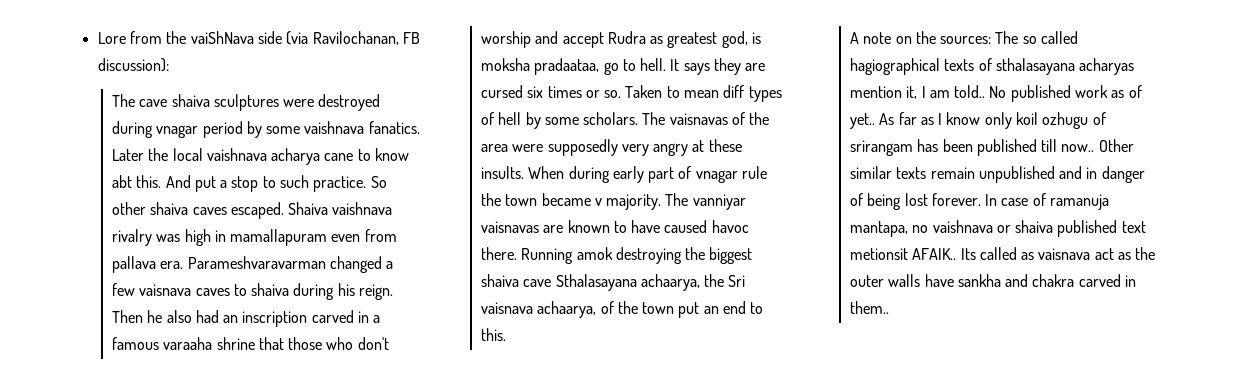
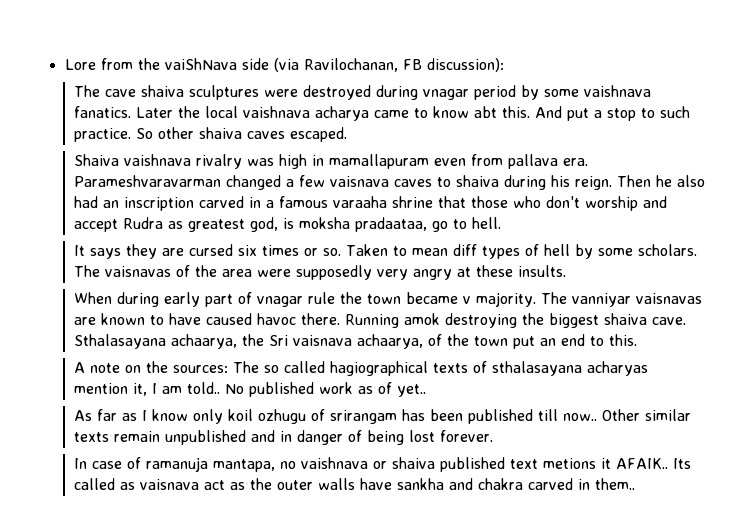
[324,153,354,161] cane -> [374,110,410,118] came
(284, 210) none -> (348, 134) //
(667, 64) none -> (502, 223) //
(524, 172) none -> (567, 271) //
[523,279,552,287] cave -> [652,317,687,325] cave.
(875, 121) none -> (427, 390) //
(981, 199) none -> (494, 436) //
[849,248,908,260] metionsit -> [543,458,612,469] metions it

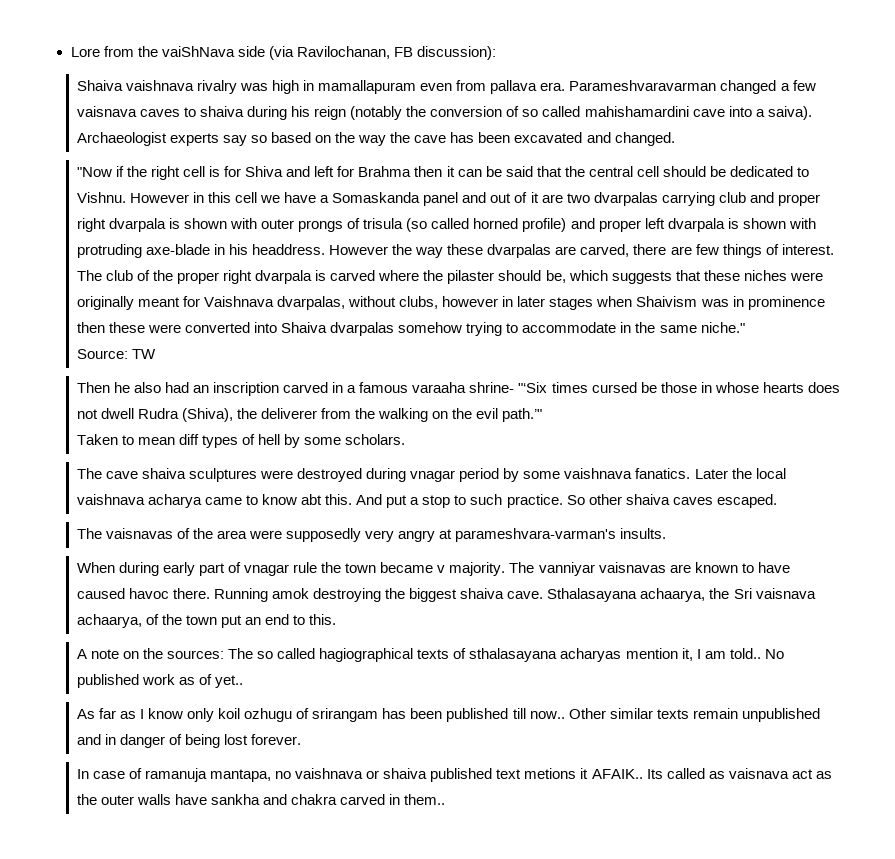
(504, 65) none -> [76,80,816,94] [76,106,812,120] [76,132,675,146] [76,166,810,180] [76,192,820,206] [76,218,816,232] [76,244,834,258] [76,270,823,284] [76,296,825,310] [76,322,745,336] [76,349,156,359] [76,382,840,396] [76,408,543,422] [76,434,406,448] // Shaiva vaishnava rivalry was high in mamallapuram even from pallava era. Parameshvaravarman changed a few vaisnava caves to shaiva during his reign (notably the conversion of so called mahishamardini cave into a saiva). Archaeologist experts say so based on the way the cave has been excavated and changed. // "Now if the right cell is for Shiva and left for Brahma then it can be said that the central cell should be dedicated to Vishnu. However in this cell we have a Somaskanda panel and out of it are two dvarpalas carrying club and proper right dvarpala is shown with outer prongs of trisula (so called horned profile) and proper left dvarpala is shown with protruding axe-blade in his headdress. However the way these dvarpalas are carved, there are few things of interest. The club of the proper right dvarpala is carved where the pilaster should be, which suggests that these niches were originally meant for Vaishnava dvarpalas, without clubs, however in later stages when Shaivism was in prominence then these were converted into Shaiva dvarpalas somehow trying to accommodate in the same niche." // Source: TW // Then he also had an inscription carved in a famous varaaha shrine- "‘Six times cursed be those in whose hearts does not dwell Rudra (Shiva), the deliverer from the walking on the evil path.’" // Taken to mean diff types of hell by some scholars.
[74,154,589,169] [74,175,706,190] [74,196,668,211] [74,217,502,232] [74,244,698,259] Shaiva vaishnava rivalry was high in mamallapuram even from pallava era. Parameshvaravarman changed a few vaisnava caves to shaiva during his reign. Then he also had an inscription carved in a famous varaaha shrine that those who don't worship and accept Rudra as greatest god, is moksha pradaataa, go to hell. // It says they are cursed six times or so. Taken to mean diff types of hell by some scholars. -> (777, 501) none
[476,265,514,277] these -> [455,528,617,542] parameshvara-varman's

